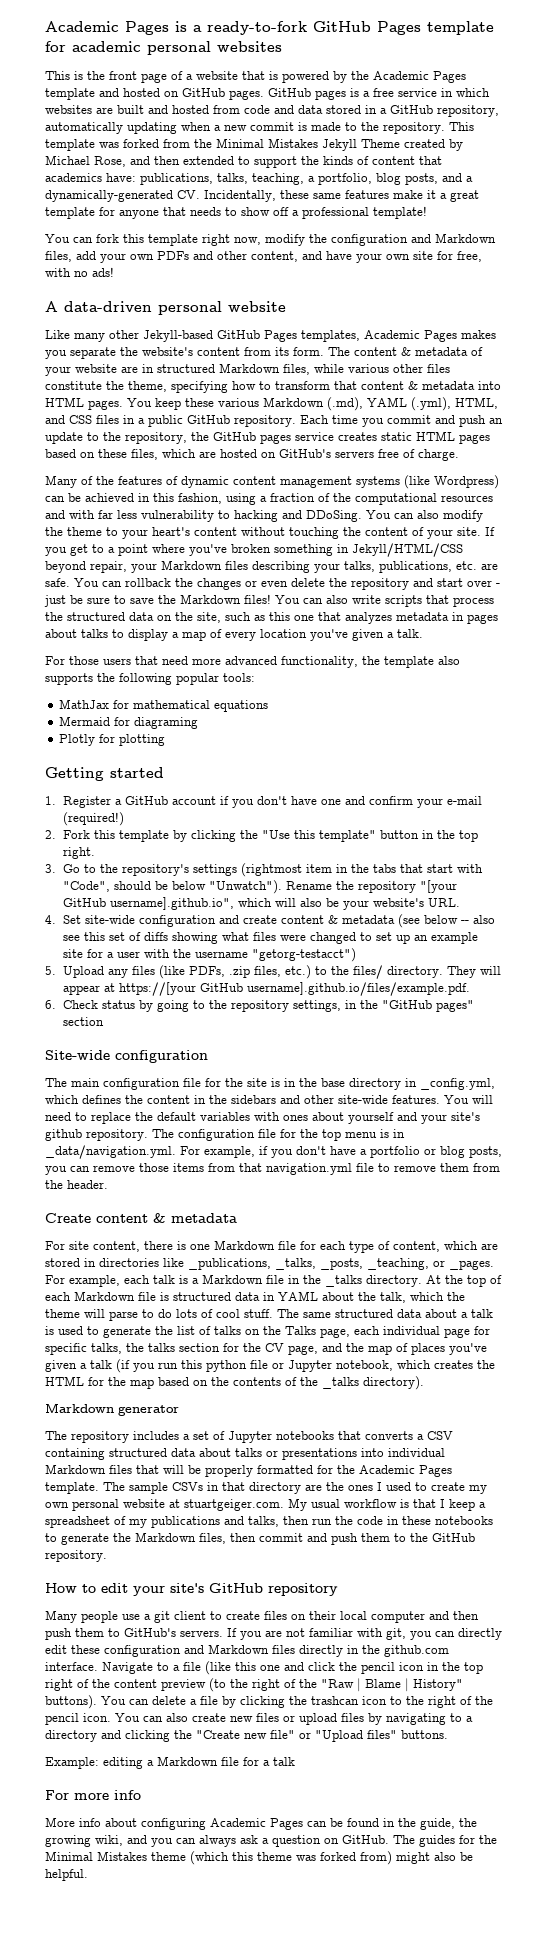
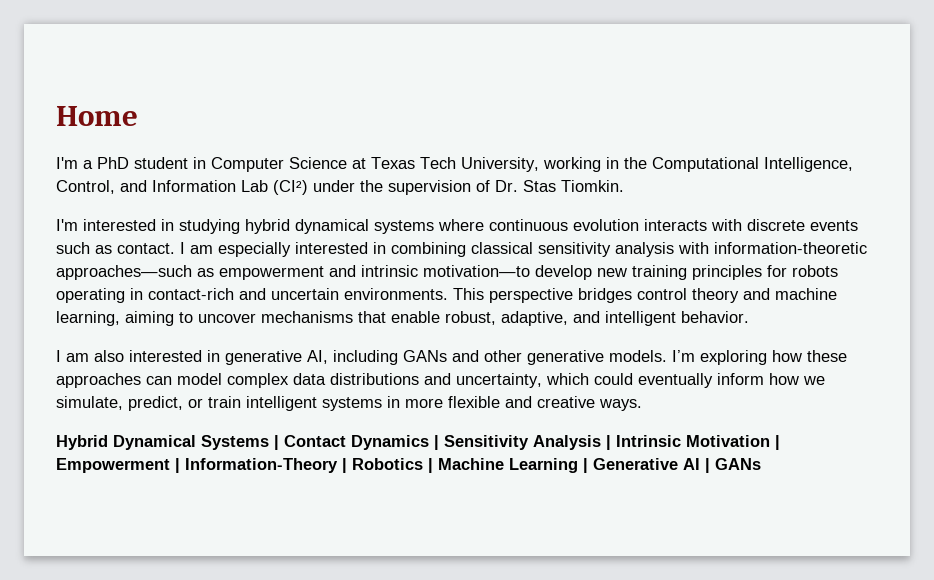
[45,21,494,35] [45,41,282,55] [45,71,466,83] [45,88,490,100] [45,105,499,117] [45,122,474,134] [45,138,463,151] [45,155,442,168] [45,173,473,185] [45,190,479,202] [45,206,427,219] [45,233,496,246] [45,251,482,263] [45,267,114,277] [45,301,286,315] [45,330,496,342] [45,347,483,359] [45,363,450,376] [45,381,501,393] [45,397,498,411] [45,415,503,427] [45,431,490,444] [45,449,459,461] [45,475,499,489] [45,493,493,505] [45,510,483,522] [45,527,495,539] [45,543,463,557] [45,560,498,573] [45,578,500,590] [44,594,494,607] [45,612,498,624] [45,629,423,641] [45,656,460,668] [45,673,255,685] [58,699,268,712] [58,716,198,729] [58,734,165,746] [45,767,164,781] [45,796,483,808] [63,812,125,826] [45,830,479,842] [63,847,96,859] [45,863,484,877] [63,880,458,894] [63,897,461,910] [45,914,496,928] [63,932,479,944] [63,948,357,962] [45,965,502,979] [63,982,471,996] [45,1000,475,1012] [63,1017,105,1026] [45,1050,208,1063] [45,1078,495,1090] [45,1095,493,1104] [45,1112,480,1124] [45,1129,405,1141] [45,1145,502,1159] [45,1163,500,1175] [45,1180,108,1189] [45,1213,237,1223] [45,1240,498,1253] [45,1258,494,1270] [45,1274,502,1287] [45,1291,465,1303] [45,1309,493,1321] [45,1326,490,1338] [45,1343,487,1355] [45,1359,495,1373] [45,1376,424,1390] [45,1403,179,1416] [45,1431,453,1443] [45,1448,445,1460] [45,1464,452,1477] [45,1482,487,1494] [45,1498,486,1511] [45,1516,493,1528] [45,1532,475,1545] [45,1550,107,1562] [45,1583,338,1596] [45,1610,479,1623] [45,1628,502,1640] [45,1644,449,1657] [45,1661,483,1675] [45,1678,463,1692] [45,1695,493,1709] [45,1713,473,1725] [45,1730,448,1742] [45,1756,295,1769] [45,1790,141,1800] [45,1817,477,1830] [45,1835,497,1847] [45,1851,473,1865] [45,1869,88,1881] Academic Pages is a ready-to-fork GitHub Pages template for academic personal websites // This is the front page of a website that is powered by the Academic Pages template and hosted on GitHub pages. GitHub pages is a free service in which websites are built and hosted from code and data stored in a GitHub repository, automatically updating when a new commit is made to the repository. This template was forked from the Minimal Mistakes Jekyll Theme created by Michael Rose, and then extended to support the kinds of content that academics have: publications, talks, teaching, a portfolio, blog posts, and a dynamically-generated CV. Incidentally, these same features make it a great template for anyone that needs to show off a professional template! // You can fork this template right now, modify the configuration and Markdown files, add your own PDFs and other content, and have your own site for free, with no ads! // A data-driven personal website // Like many other Jekyll-based GitHub Pages templates, Academic Pages makes you separate the website's content from its form. The content & metadata of your website are in structured Markdown files, while various other files constitute the theme, specifying how to transform that content & metadata into HTML pages. You keep these various Markdown (.md), YAML (.yml), HTML, and CSS files in a public GitHub repository. Each time you commit and push an update to the repository, the GitHub pages service creates static HTML pages based on these files, which are hosted on GitHub's servers free of charge. // Many of the features of dynamic content management systems (like Wordpress) can be achieved in this fashion, using a fraction of the computational resources and with far less vulnerability to hacking and DDoSing. You can also modify the theme to your heart's content without touching the content of your site. If you get to a point where you've broken something in Jekyll/HTML/CSS beyond repair, your Markdown files describing your talks, publications, etc. are safe. You can rollback the changes or even delete the repository and start over - just be sure to save the Markdown files! You can also write scripts that process the structured data on the site, such as this one that analyzes metadata in pages about talks to display a map of every location you've given a talk. // For those users that need more advanced functionality, the template also supports the following popular tools: // MathJax for mathematical equations // Mermaid for diagraming // Plotly for plotting // Getting started // 1. Register a GitHub account if you don't have one and confirm your e-mail (required!) // 2. Fork this template by clicking the "Use this template" button in the top right. // 3. Go to the repository's settings (rightmost item in the tabs that start with "Code", should be below "Unwatch"). Rename the repository "[your GitHub username].github.io", which will also be your website's URL. // 4. Set site-wide configuration and create content & metadata (see below -- also see this set of diffs showing what files were changed to set up an example site for a user with the username "getorg-testacct") // 5. Upload any files (like PDFs, .zip files, etc.) to the files/ directory. They will appear at https://[your GitHub username].github.io/files/example.pdf. // 6. Check status by going to the repository settings, in the "GitHub pages" section // Site-wide configuration // The main configuration file for the site is in the base directory in _config.yml, which defines the content in the sidebars and other site-wide features. You will need to replace the default variables with ones about yourself and your site's github repository. The configuration file for the top menu is in _data/navigation.yml. For example, if you don't have a portfolio or blog posts, you can remove those items from that navigation.yml file to remove them from the header. // Create content & metadata // For site content, there is one Markdown file for each type of content, which are stored in directories like _publications, _talks, _posts, _teaching, or _pages. For example, each talk is a Markdown file in the _talks directory. At the top of each Markdown file is structured data in YAML about the talk, which the theme will parse to do lots of cool stuff. The same structured data about a talk is used to generate the list of talks on the Talks page, each individual page for specific talks, the talks section for the CV page, and the map of places you've given a talk (if you run this python file or Jupyter notebook, which creates the HTML for the map based on the contents of the _talks directory). // Markdown generator // The repository includes a set of Jupyter notebooks that converts a CSV containing structured data about talks or presentations into individual Markdown files that will be properly formatted for the Academic Pages template. The sample CSVs in that directory are the ones I used to create my own personal website at stuartgeiger.com. My usual workflow is that I keep a spreadsheet of my publications and talks, then run the code in these notebooks to generate the Markdown files, then commit and push them to the GitHub repository. // How to edit your site's GitHub repository // Many people use a git client to create files on their local computer and then push them to GitHub's servers. If you are not familiar with git, you can directly edit these configuration and Markdown files directly in the github.com interface. Navigate to a file (like this one and click the pencil icon in the top right of the content preview (to the right of the "Raw | Blame | History" buttons). You can delete a file by clicking the trashcan icon to the right of the pencil icon. You can also create new files or upload files by navigating to a directory and clicking the "Create new file" or "Upload files" buttons. // Example: editing a Markdown file for a talk // For more info // More info about configuring Academic Pages can be found in the guide, the growing wiki, and you can always ask a question on GitHub. The guides for the Minimal Mistakes theme (which this theme was forked from) might also be helpful. -> [56,106,138,126] [56,157,853,172] [56,180,624,195] [56,219,858,234] [56,242,867,257] [56,265,838,280] [56,288,837,303] [56,311,749,326] [56,350,847,365] [56,373,825,388] [56,396,642,411] [56,435,780,450] [56,458,761,473] Home // I'm a PhD student in Computer Science at Texas Tech University, working in the Computational Intelligence, Control, and Information Lab (CI²) under the supervision of Dr. Stas Tiomkin. // I'm interested in studying hybrid dynamical systems where continuous evolution interacts with discrete events such as contact. I am especially interested in combining classical sensitivity analysis with information-theoretic approaches—such as empowerment and intrinsic motivation—to develop new training principles for robots operating in contact-rich and uncertain environments. This perspective bridges control theory and machine learning, aiming to uncover mechanisms that enable robust, adaptive, and intelligent behavior. // I am also interested in generative AI, including GANs and other generative models. I’m exploring how these approaches can model complex data distributions and uncertainty, which could eventually inform how we simulate, predict, or train intelligent systems in more flexible and creative ways. // Hybrid Dynamical Systems | Contact Dynamics | Sensitivity Analysis | Intrinsic Motivation | Empowerment | Information-Theory | Robotics | Machine Learning | Generative AI | GANs

